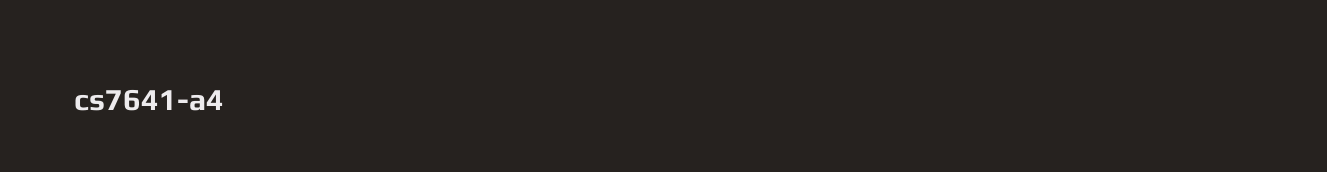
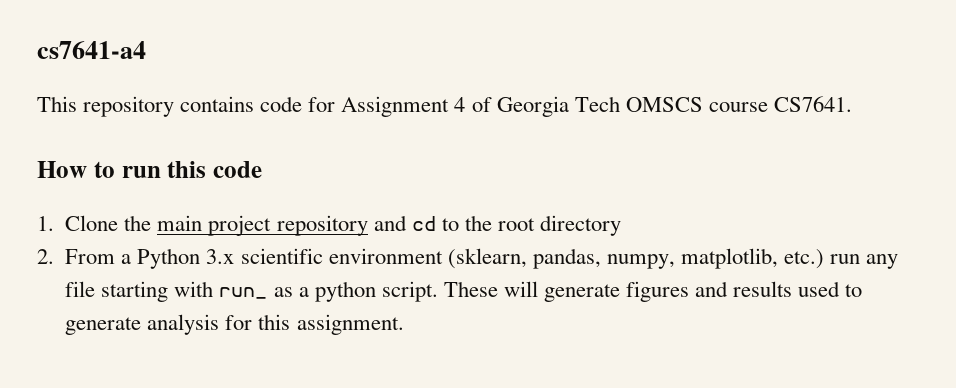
(224, 100) none -> [37,96,852,117] [37,161,262,178] [37,215,621,236] [37,248,899,269] [65,281,863,302] [65,314,404,335] // This repository contains code for Assignment 4 of Georgia Tech OMSCS course CS7641. // How to run this code // 1. Clone the main project repository and cd to the root directory // 2. From a Python 3.x scientific environment (sklearn, pandas, numpy, matplotlib, etc.) run any file starting with run_ as a python script. These will generate figures and results used to generate analysis for this assignment.

